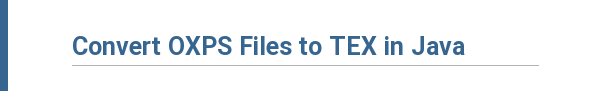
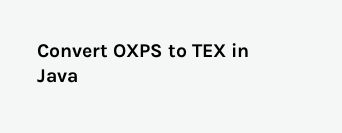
[238,36,292,55] Files -> (163, 51) none

